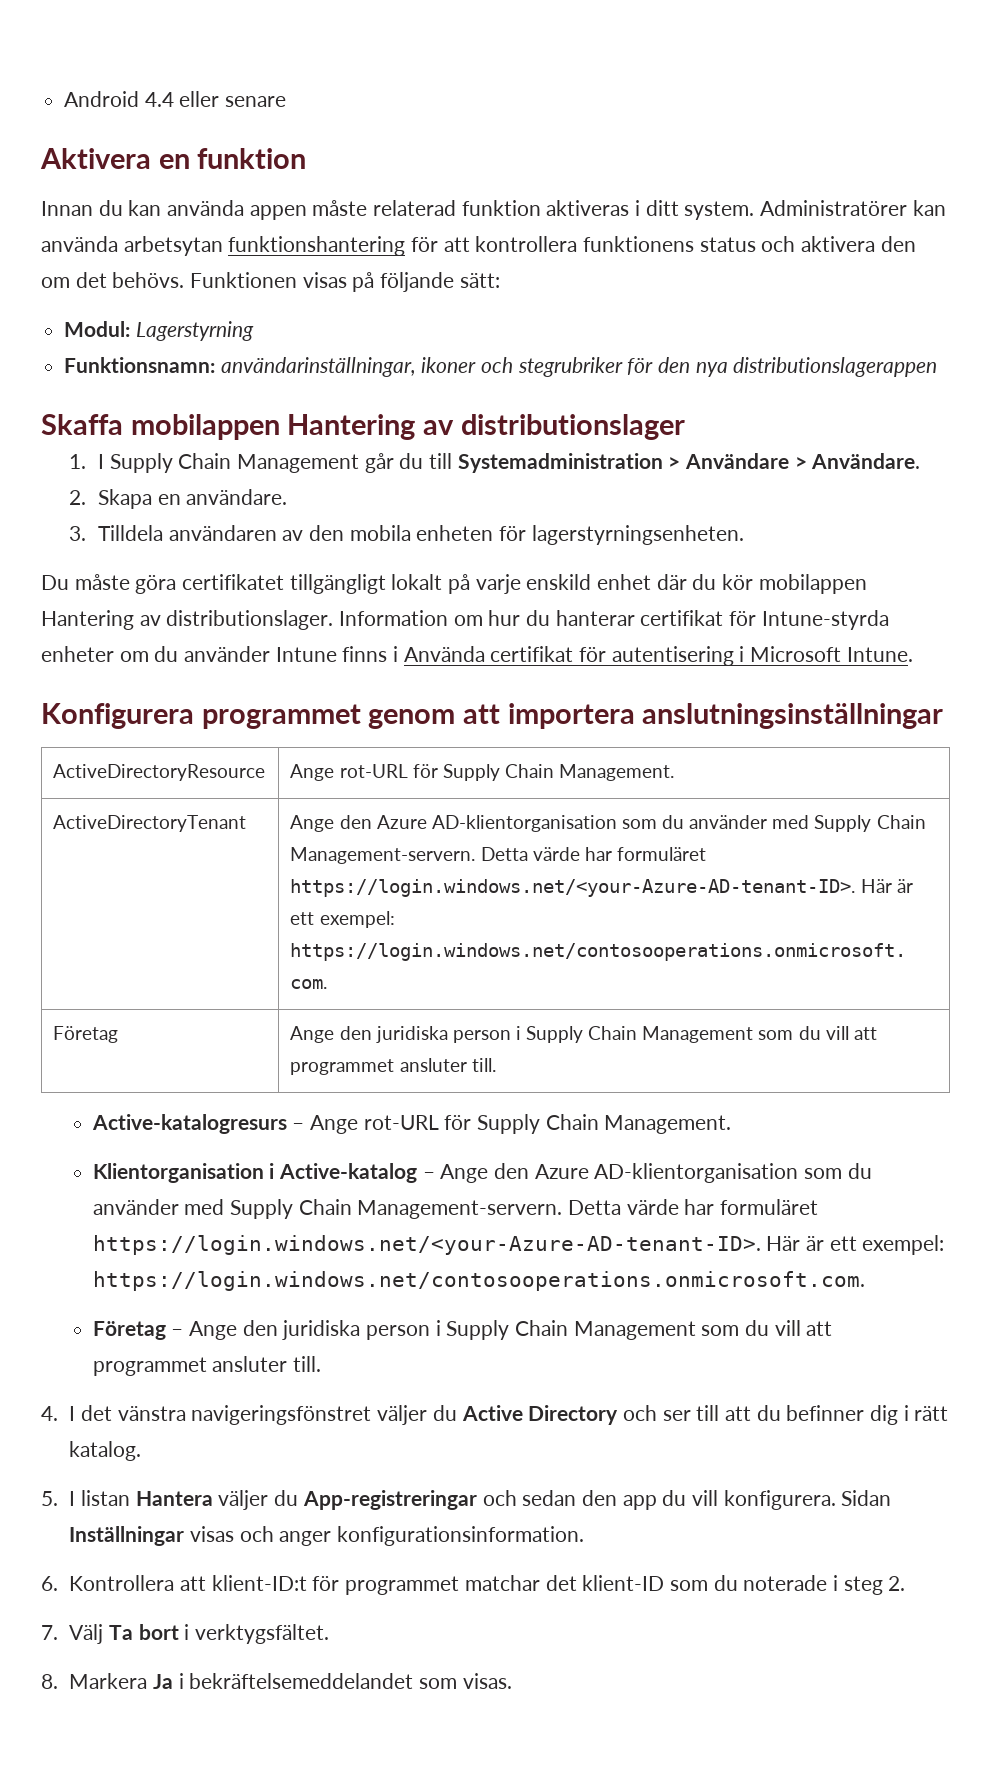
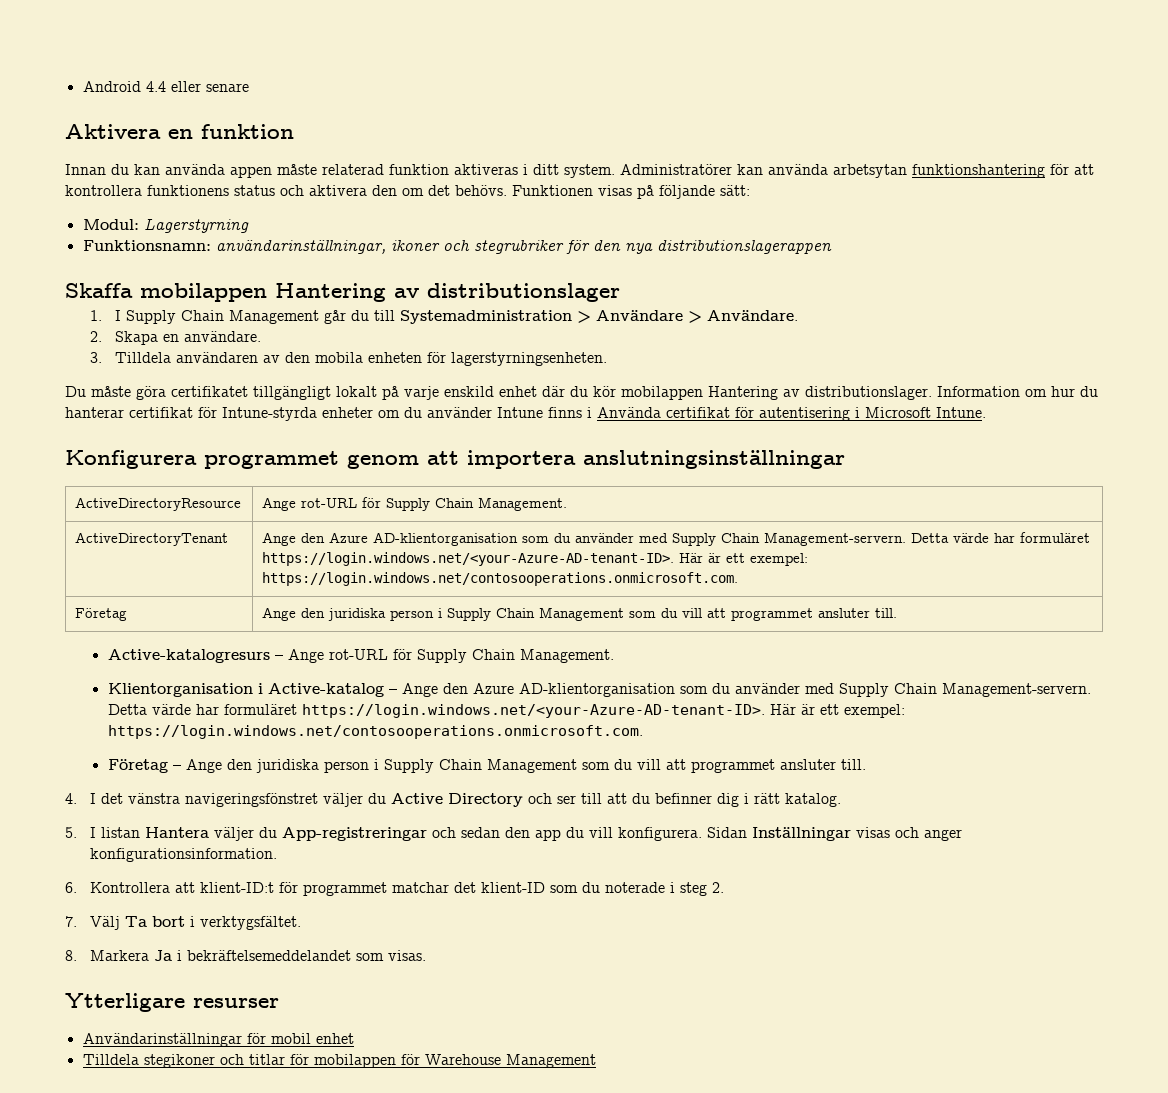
(512, 1681) none -> [65,993,279,1012] [82,1033,354,1047] [82,1054,596,1068] // Ytterligare resurser // Användarinställningar för mobil enhet // Tilldela stegikoner och titlar för mobilappen för Warehouse Management

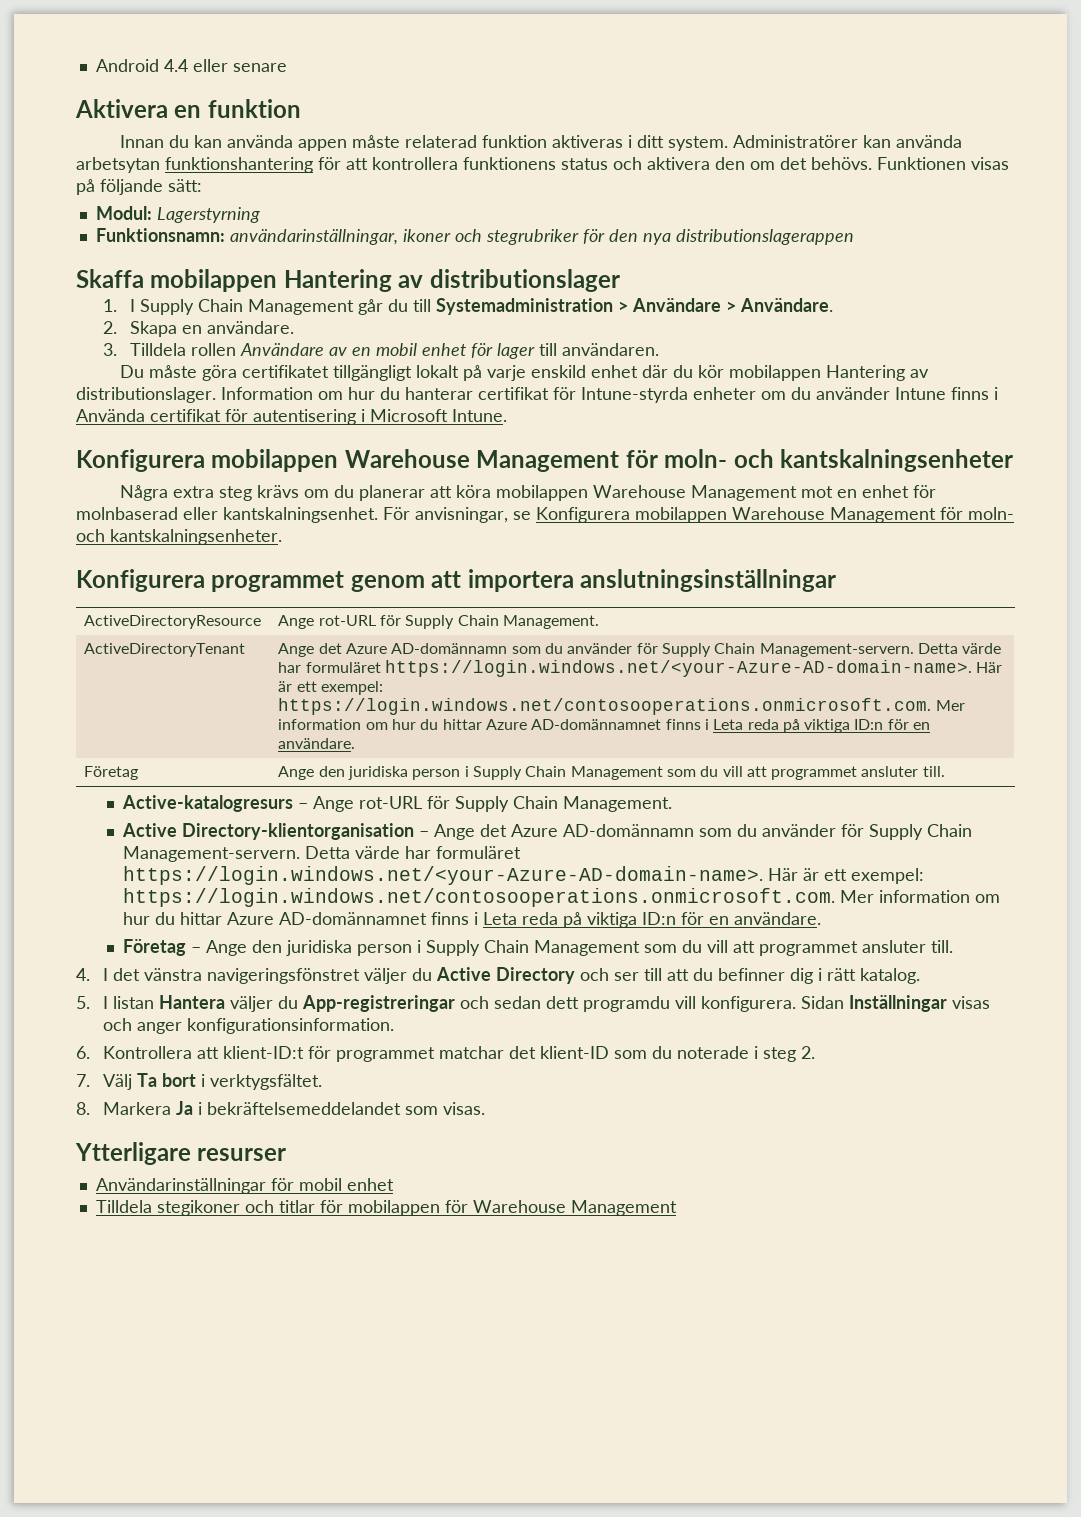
[176,352,608,366] användaren av den mobila enheten för lagerstyrningsenheten. -> [191,343,660,359] rollen Användare av en mobil enhet för lager till användaren.
(986, 412) none -> [76,449,1014,472] [119,485,936,501] [76,507,1014,523] [76,529,282,545] // Konfigurera mobilappen Warehouse Management för moln- och kantskalningsenheter // Några extra steg krävs om du planerar att köra mobilappen Warehouse Management mot en enhet för molnbaserad eller kantskalningsenhet. För anvisningar, se Konfigurera mobilappen Warehouse Management för moln- och kantskalningsenheter.
[301,532,1091,546] [262,552,809,566] [262,572,739,586] den Azure AD-klientorganisation som du använder med Supply Chain Management-servern. Detta värde har formuläret https://login.windows.net/<your-Azure-AD-tenant-ID>. Här är ett exempel: https://login.windows.net/contosooperations.onmicrosoft.com. -> [318,643,1002,657] [278,660,1003,677] [278,681,383,695] [278,698,965,715] [278,719,931,733] [278,738,356,749] det Azure AD-domännamn som du använder för Supply Chain Management-servern. Detta värde har formuläret https://login.windows.net/<your-Azure-AD-domain-name>. Här är ett exempel: https://login.windows.net/contosooperations.onmicrosoft.com. Mer information om hur du hittar Azure AD-domännamnet finns i Leta reda på viktiga ID:n för en användare.
[107,683,1091,697] [107,704,905,718] [107,725,643,739] Klientorganisation i Active-katalog – Ange den Azure AD-klientorganisation som du använder med Supply Chain Management-servern. Detta värde har formuläret https://login.windows.net/<your-Azure-AD-tenant-ID>. Här är ett exempel: https://login.windows.net/contosooperations.onmicrosoft.com. -> [121,823,972,840] [122,846,521,862] [122,866,924,885] [122,888,1000,907] [122,912,821,928] Active Directory-klientorganisation – Ange det Azure AD-domännamn som du använder för Supply Chain Management-servern. Detta värde har formuläret https://login.windows.net/<your-Azure-AD-domain-name>. Här är ett exempel: https://login.windows.net/contosooperations.onmicrosoft.com. Mer information om hur du hittar Azure AD-domännamnet finns i Leta reda på viktiga ID:n för en användare.
[505,827,585,841] den app du -> [546,996,671,1012] dett programdu

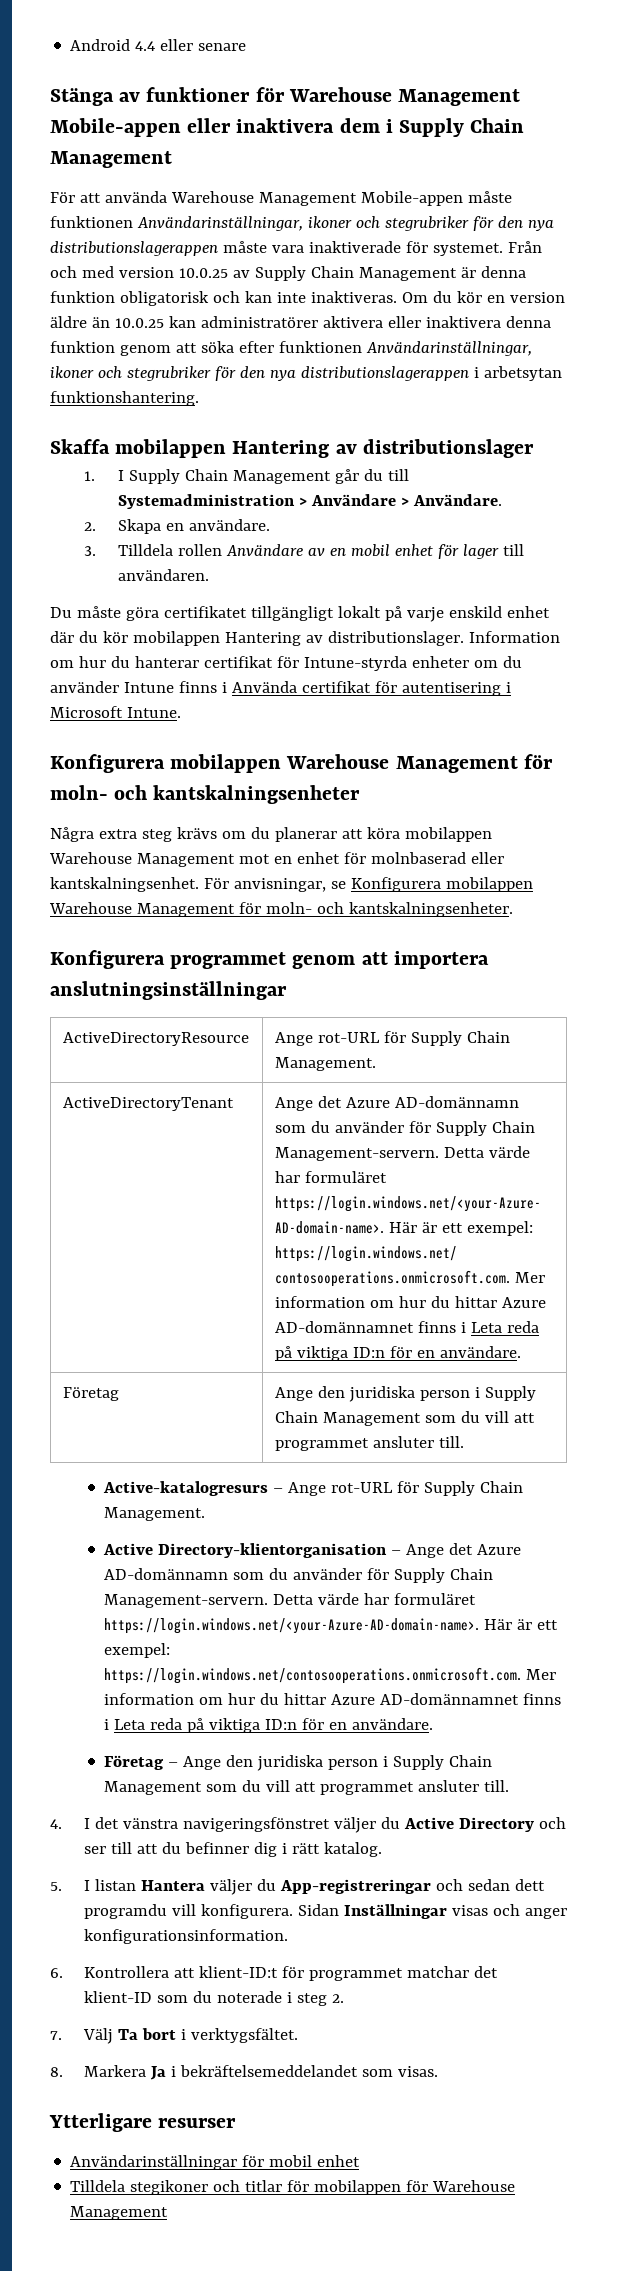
[75,99,301,118] [119,135,962,151] [76,157,1009,173] [76,179,202,195] [95,206,260,223] [95,228,854,245] Aktivera en funktion // Innan du kan använda appen måste relaterad funktion aktiveras i ditt system. Administratörer kan använda arbetsytan funktionshantering för att kontrollera funktionens status och aktivera den om det behövs. Funktionen visas på följande sätt: // Modul: Lagerstyrning // Funktionsnamn: användarinställningar, ikoner och stegrubriker för den nya distributionslagerappen -> [50,87,521,106] [50,118,525,137] [50,151,172,168] [50,191,512,206] [50,216,554,231] [50,241,542,256] [50,266,526,281] [50,291,565,306] [50,316,551,328] [50,341,532,356] [50,366,562,381] [50,391,199,406] Stänga av funktioner för Warehouse Management Mobile-appen eller inaktivera dem i Supply Chain Management // För att använda Warehouse Management Mobile-appen måste funktionen Användarinställningar, ikoner och stegrubriker för den nya distributionslagerappen måste vara inaktiverade för systemet. Från och med version 10.0.25 av Supply Chain Management är denna funktion obligatorisk och kan inte inaktiveras. Om du kör en version äldre än 10.0.25 kan administratörer aktivera eller inaktivera denna funktion genom att söka efter funktionen Användarinställningar, ikoner och stegrubriker för den nya distributionslagerappen i arbetsytan funktionshantering.

